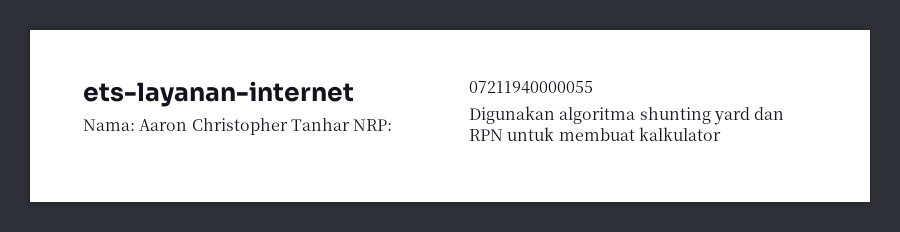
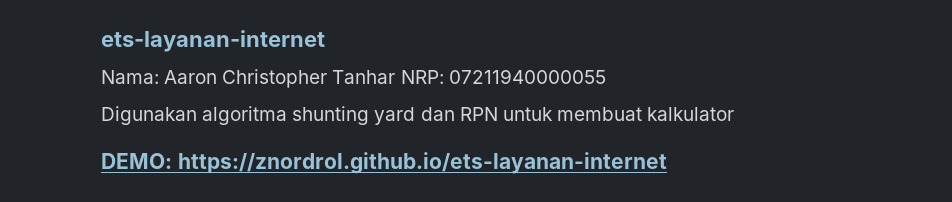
(721, 134) none -> [101,152,667,174] // DEMO: https://znordrol.github.io/ets-layanan-internet

